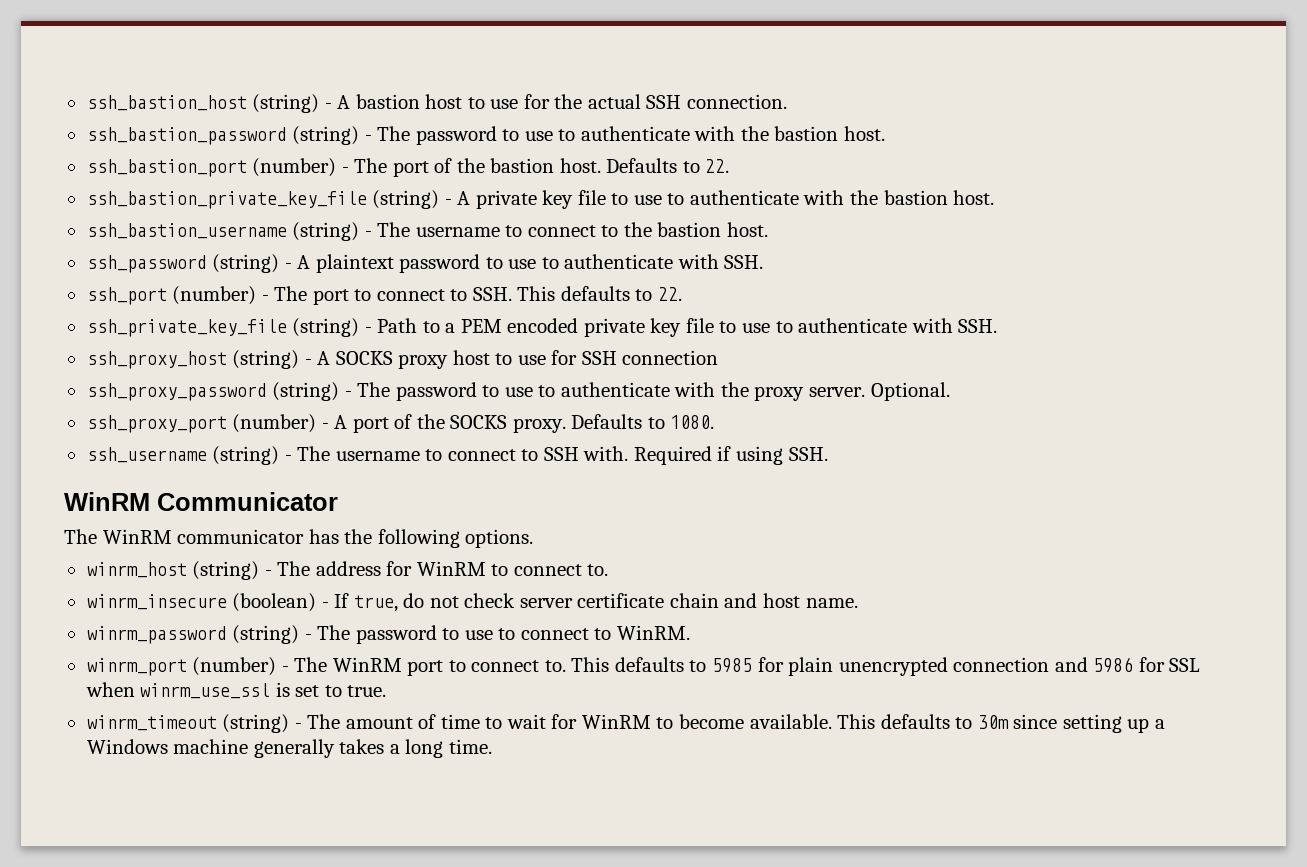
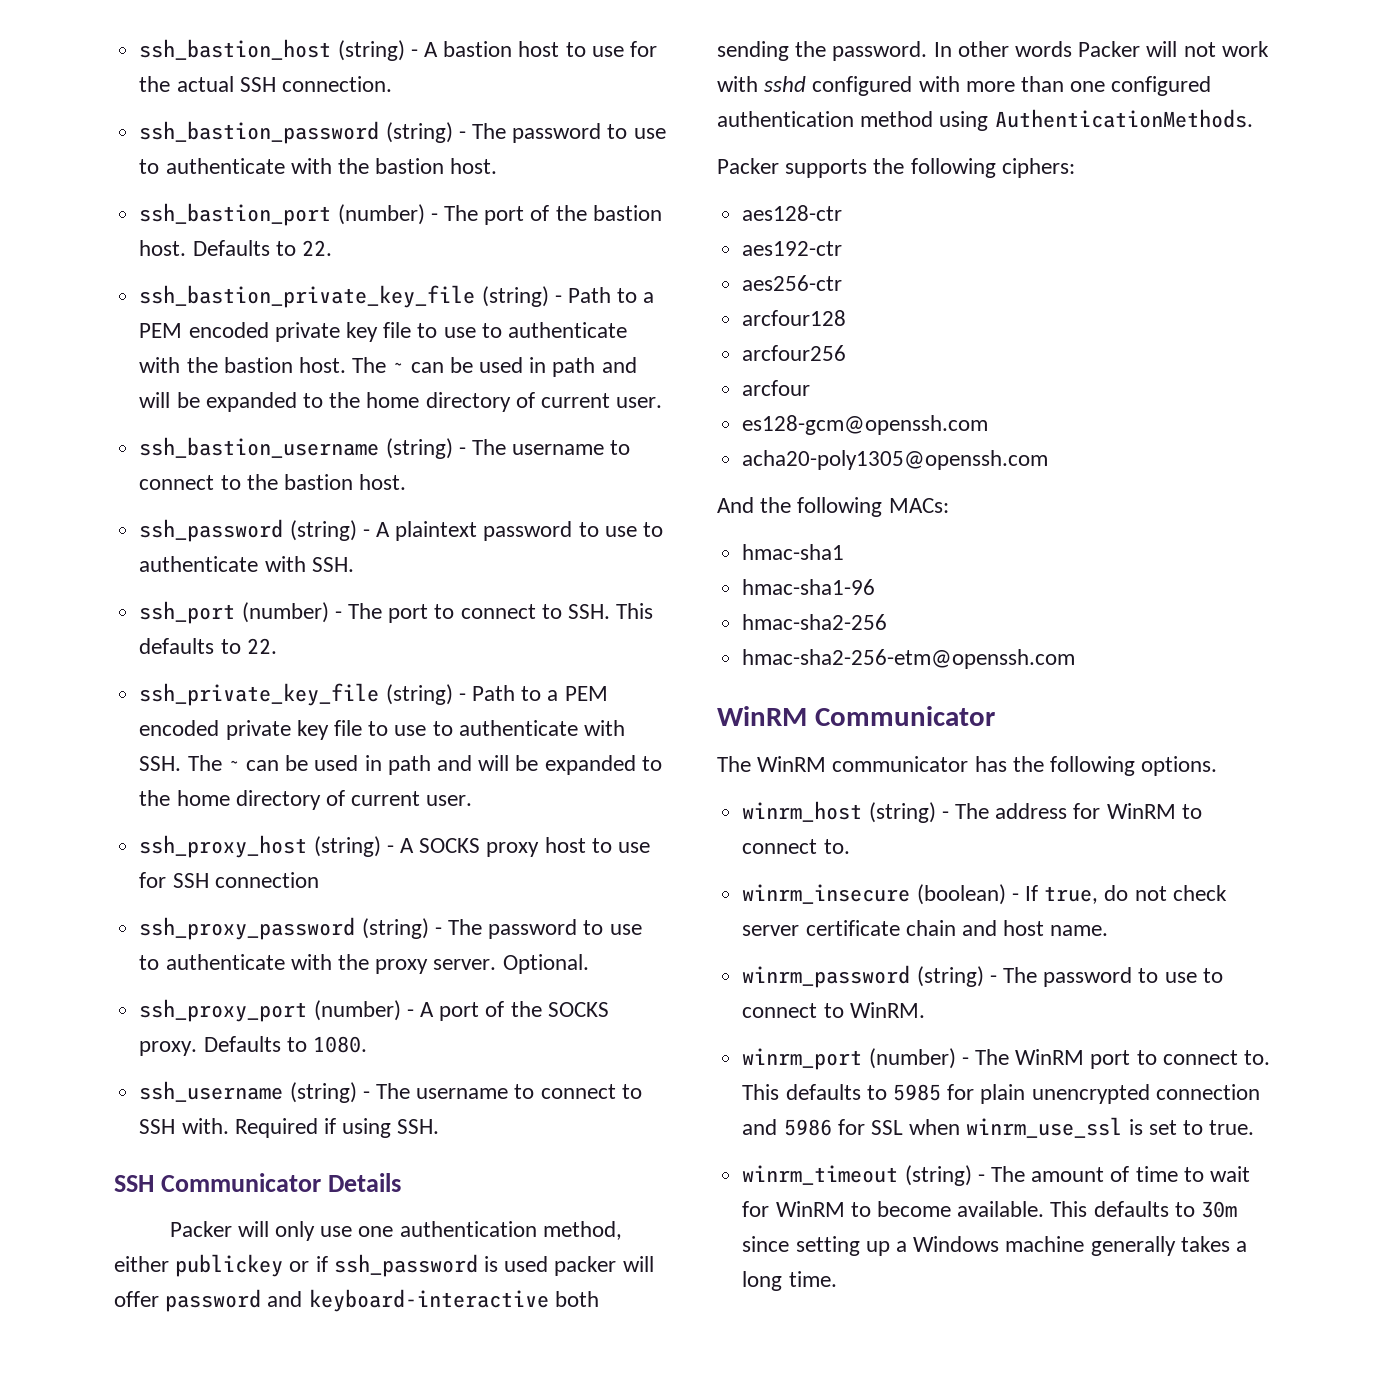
[457,191,471,205] A -> [567,287,655,303] [139,322,269,338] Path to a PEM encoded
(995, 197) none -> [352,357,637,377] [139,392,663,412] The ~ can be used in path and will be expanded to the home directory of current user.
(998, 326) none -> [187,755,662,775] [139,790,473,810] The ~ can be used in path and will be expanded to the home directory of current user.
(828, 454) none -> [114,1173,402,1192] [169,1221,622,1241] [114,1254,654,1277] [114,1289,599,1312] [717,41,1269,61] [717,76,1212,96] [717,109,1253,131] [717,158,1075,178] [742,205,843,221] [742,241,843,256] [742,275,843,291] [742,310,847,326] [742,345,847,361] [742,380,811,396] [742,415,989,435] [742,450,1049,470] [717,497,949,517] [742,544,845,560] [742,579,876,595] [742,614,888,630] [742,649,1076,669] // SSH Communicator Details // Packer will only use one authentication method, either publickey or if ssh_password is used packer will offer password and keyboard-interactive both sending the password. In other words Packer will not work with sshd configured with more than one configured authentication method using AuthenticationMethods. // Packer supports the following ciphers: // aes128-ctr // aes192-ctr // aes256-ctr // arcfour128 // arcfour256 // arcfour // es128-gcm@openssh.com // acha20-poly1305@openssh.com // And the following MACs: // hmac-sha1 // hmac-sha1-96 // hmac-sha2-256 // hmac-sha2-256-etm@openssh.com

